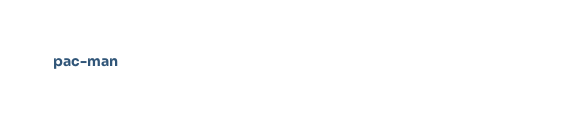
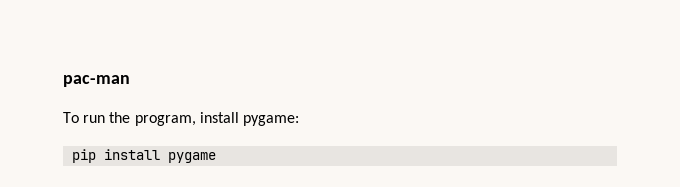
(118, 63) none -> [63,112,299,126] [72,149,217,163] // To run the program, install pygame: // pip install pygame

